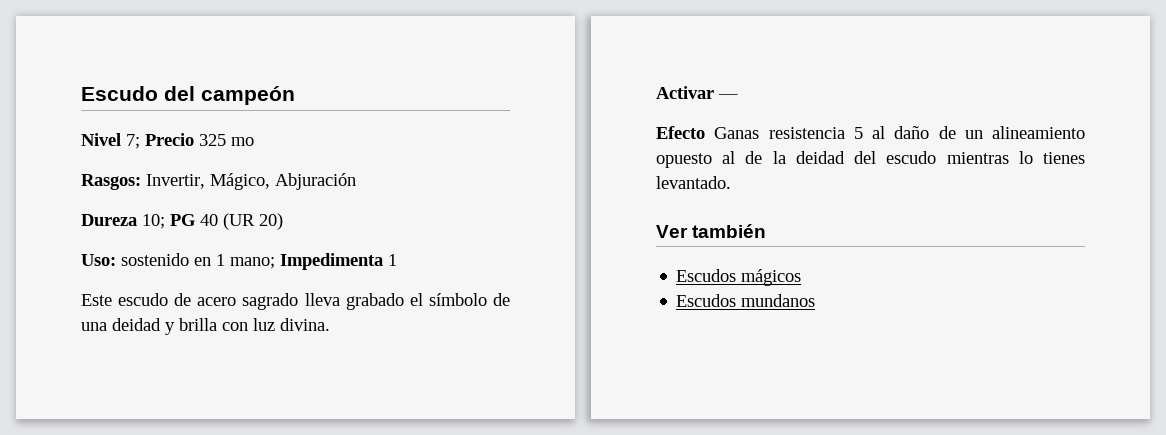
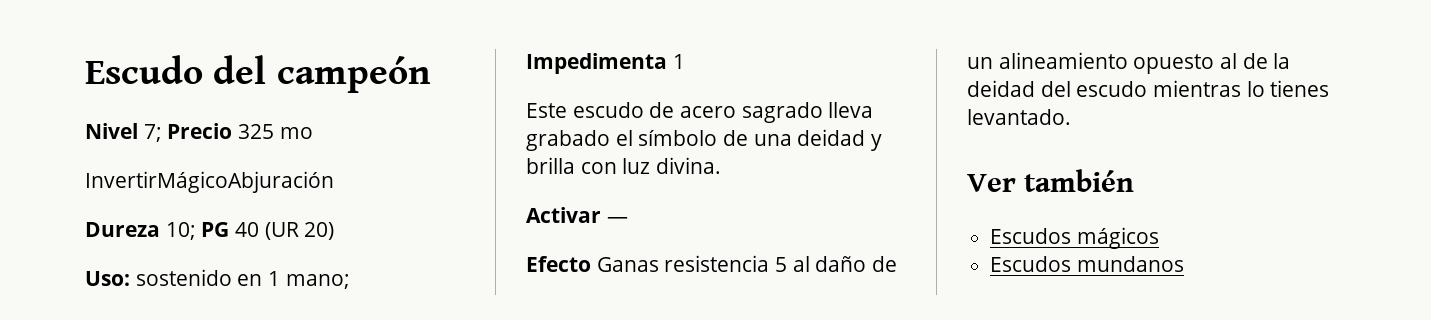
[81,173,356,190] Rasgos: Invertir, Mágico, Abjuración -> [85,171,334,193] InvertirMágicoAbjuración

